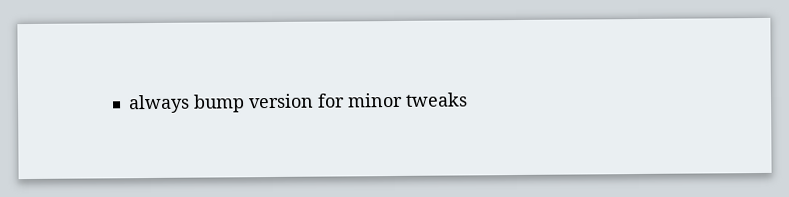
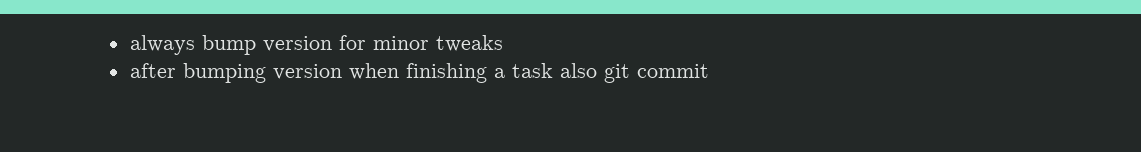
(468, 99) none -> [129,63,709,83] // after bumping version when finishing a task also git commit

